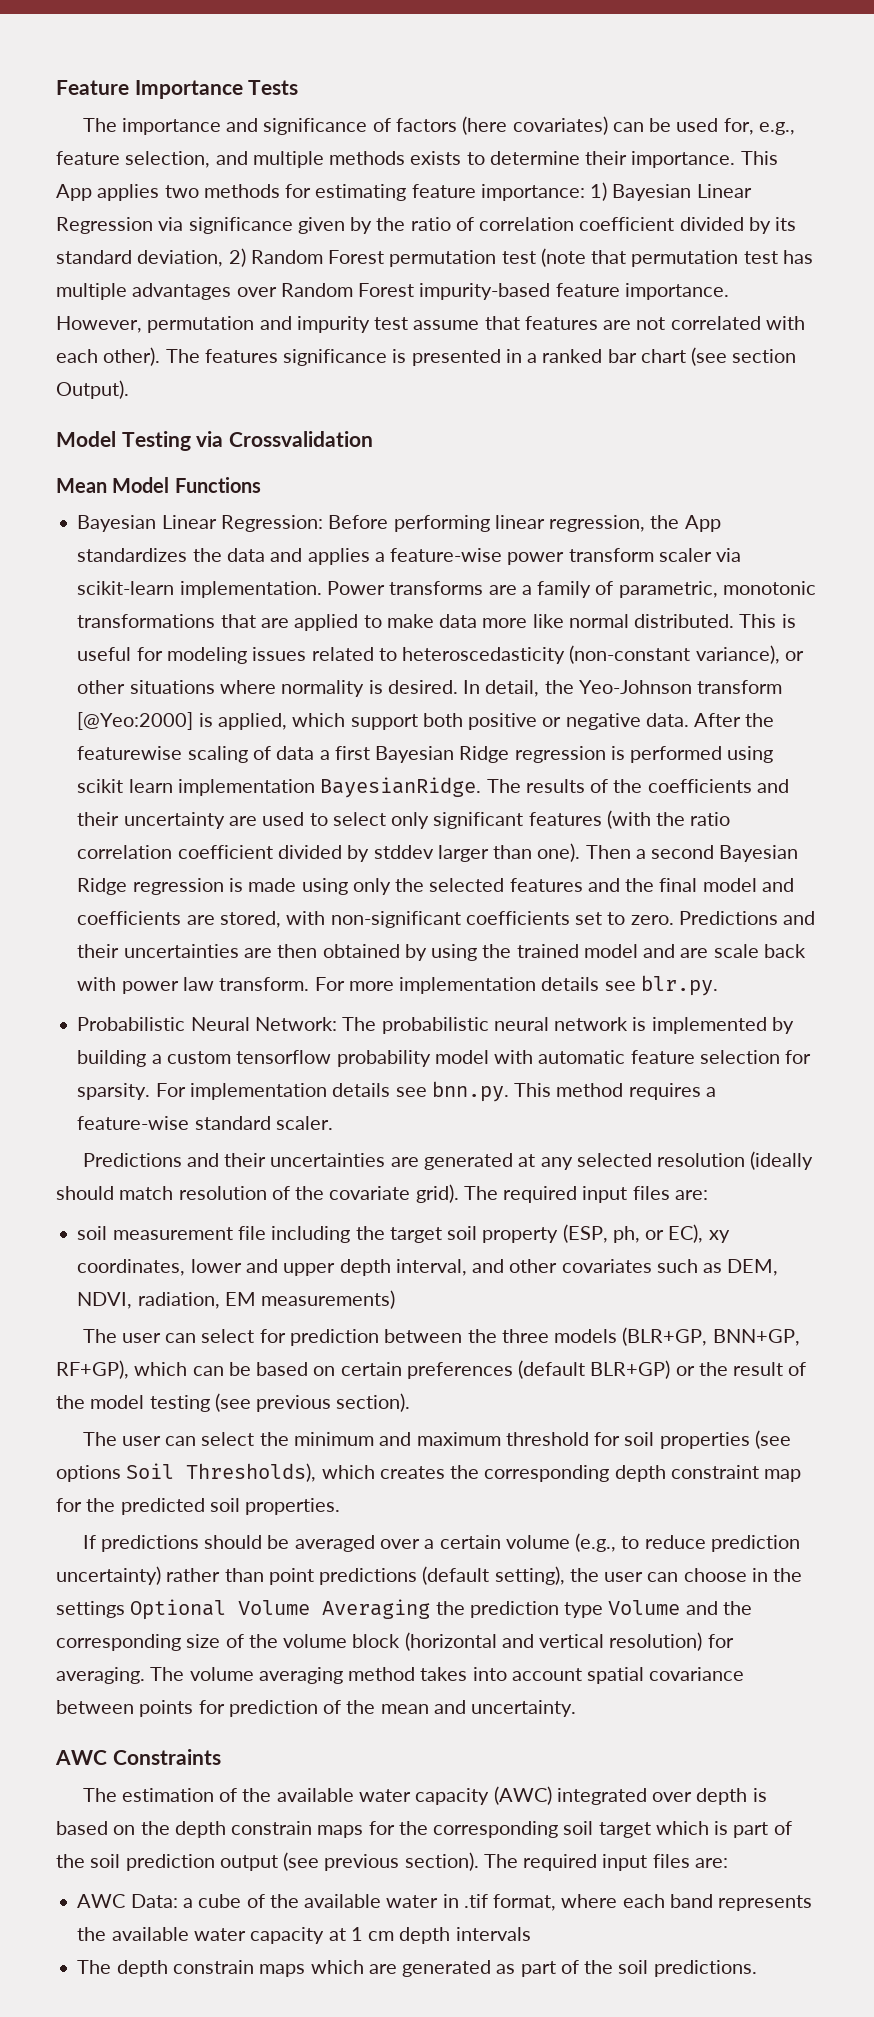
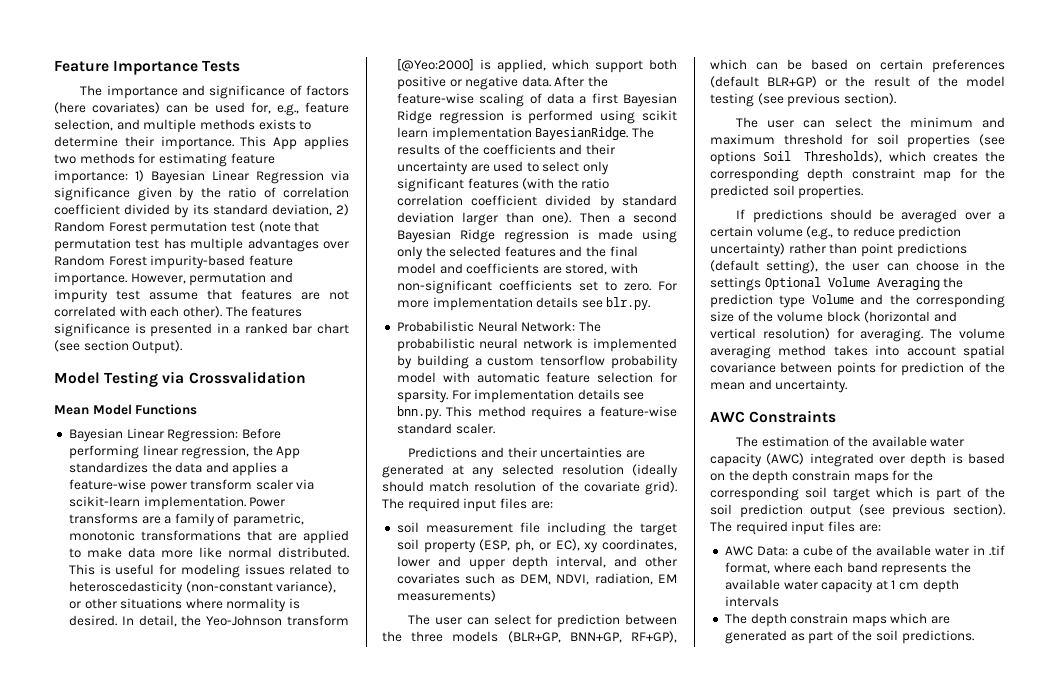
[77,746,183,760] featurewise -> [396,93,474,104] feature-wise
[373,845,434,859] stddev -> [622,195,677,206] [396,212,454,223] standard deviation
[678,911,816,925] [77,944,806,961] [77,977,310,994] Predictions and their uncertainties are then obtained by using the trained model and are scale back with power law transform. -> (651, 287) none

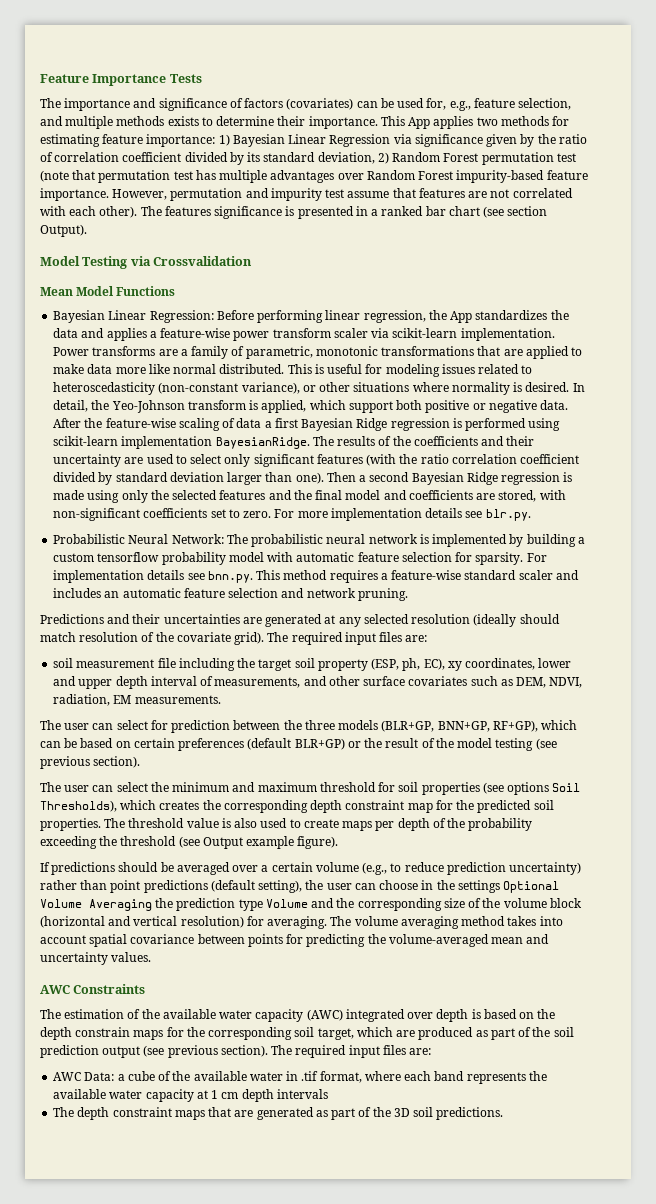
[54,102,160,114] (here covariates) -> [286,98,354,110] (covariates)
[396,59,474,72] [@Yeo:2000] -> (246, 405) none
[642,110,677,121] [396,127,428,138] scikit learn -> [53,436,119,446] scikit-learn
[455,423,495,434] scaler. -> [518,570,579,580] [53,588,408,601] scaler and includes an automatic feature selection and network pruning.
[538,542,551,550] or -> (421, 664) none
[556,556,607,568] interval, -> [150,676,301,688] interval of measurements,
(677, 561) none -> [363,676,406,686] surface
[396,590,496,602] measurements) -> [134,695,221,704] measurements.
(864, 192) none -> [104,818,533,831] [40,836,339,849] The threshold value is also used to create maps per depth of the probability exceeding the threshold (see Output example figure).
[901,362,1005,376] [710,379,848,393] prediction of the mean and uncertainty. -> [306,934,550,947] [40,952,152,965] predicting the volume-averaged mean and uncertainty values.
[833,487,930,501] target which is -> [317,1027,488,1040] target, which are produced as
[790,613,928,627] constrain maps which -> [112,1107,232,1120] constraint maps that
(873, 635) none -> [393,1108,410,1117] 3D

